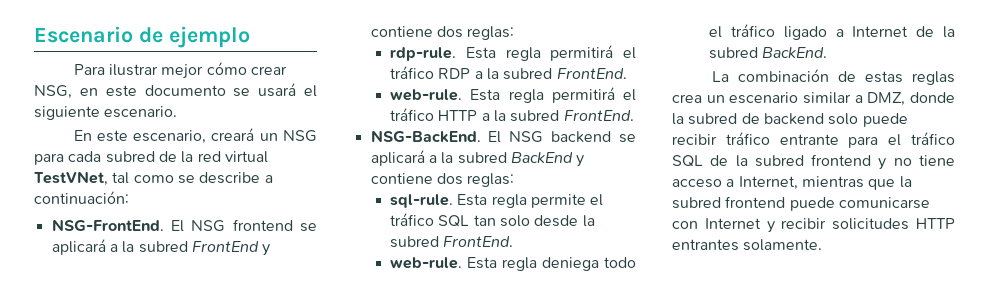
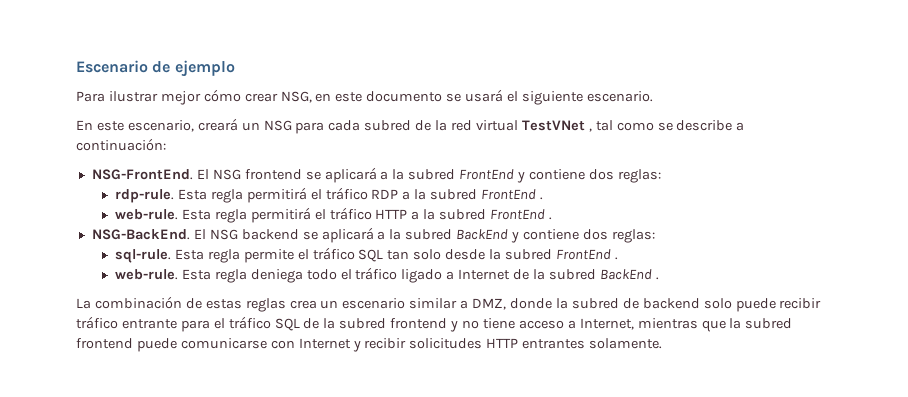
[34,171,108,186] TestVNet, -> [521,120,592,132] TestVNet ,
[556,68,627,79] FrontEnd. -> [481,189,544,200] FrontEnd .
[563,110,634,121] FrontEnd. -> [490,209,553,220] FrontEnd .
[443,236,514,247] FrontEnd. -> [555,249,618,260] FrontEnd .
[762,47,828,58] BackEnd. -> [599,269,659,280] BackEnd .

